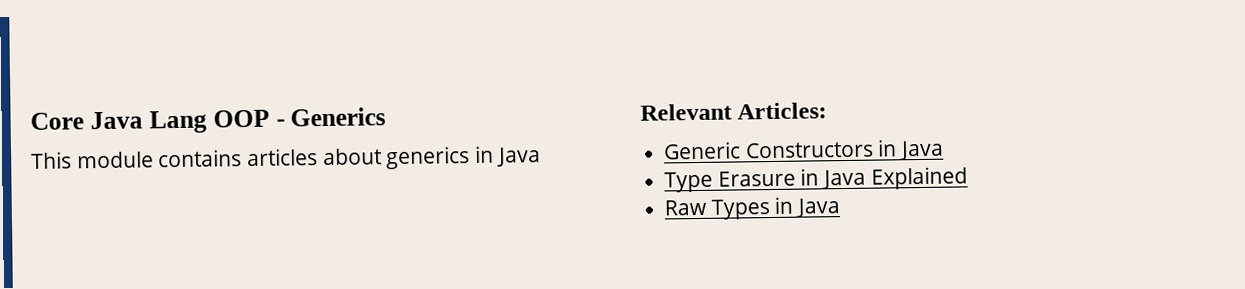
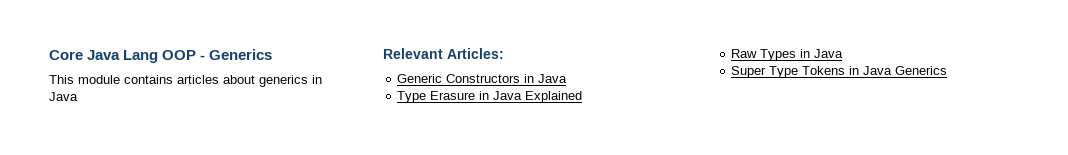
(841, 208) none -> [731,66,948,78] // Super Type Tokens in Java Generics

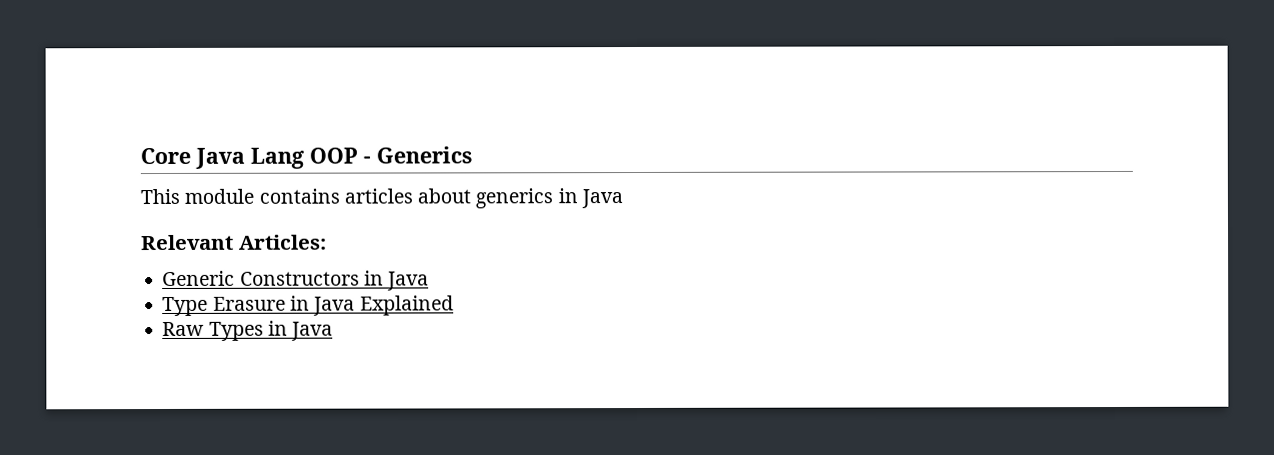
[731,66,948,78] // Super Type Tokens in Java Generics -> (334, 331) none

